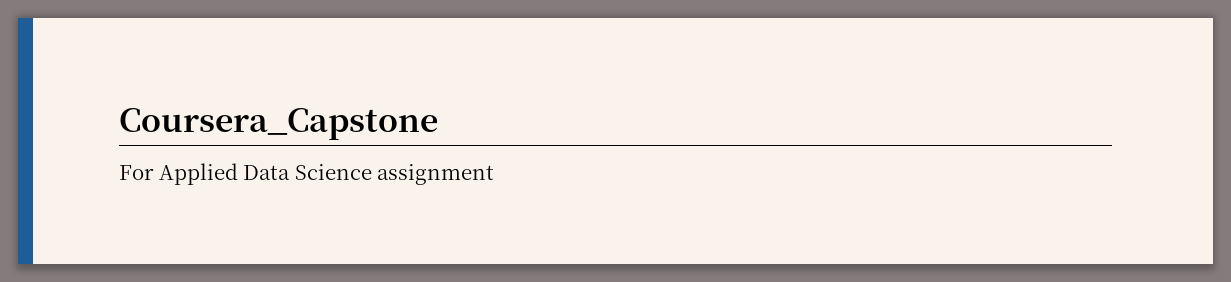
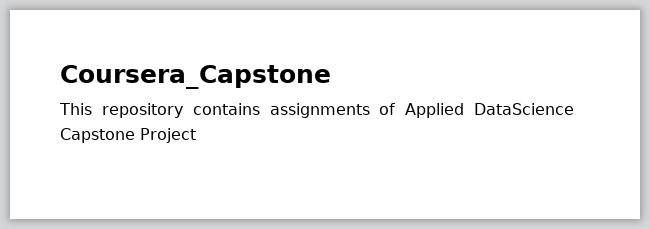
[119,163,495,185] For Applied Data Science assignment -> [59,103,574,118] [60,128,196,143] This repository contains assignments of Applied DataScience Capstone Project

